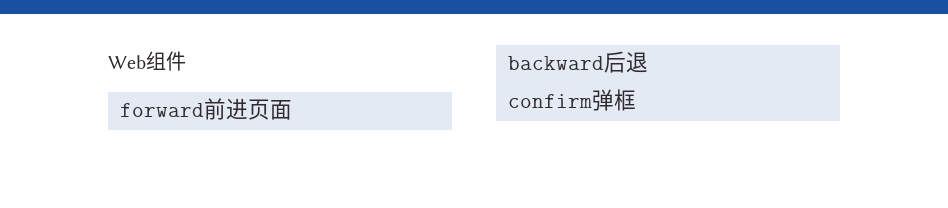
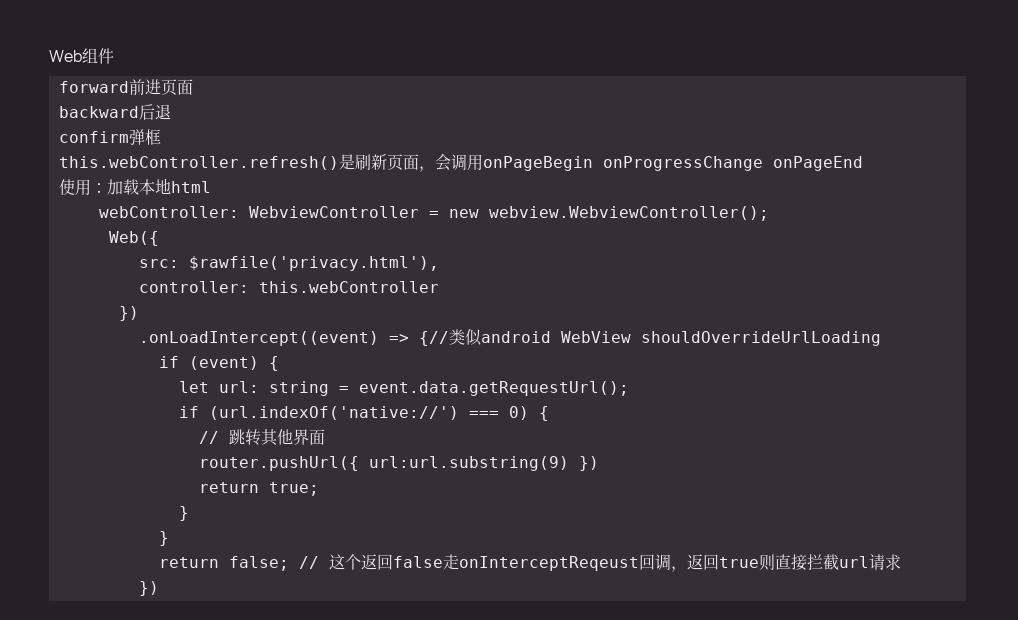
(636, 100) none -> [58,154,863,172] [58,178,211,196] [98,206,769,221] [108,231,159,246] [138,256,439,271] [138,281,439,293] [118,306,139,321] [138,329,881,346] [158,356,279,371] [178,381,629,396] [178,406,549,421] [198,429,325,446] [198,456,599,471] [198,482,319,496] [178,506,189,521] [158,531,169,546] [158,554,901,572] [138,581,159,596] // this.webController.refresh()是刷新页面，会调用onPageBegin onProgressChange onPageEnd // 使用：加载本地html // webController: WebviewController = new webview.WebviewController(); // Web({ // src: $rawfile('privacy.html'), // controller: this.webController // }) // .onLoadIntercept((event) => {//类似android WebView shouldOverrideUrlLoading // if (event) { // let url: string = event.data.getRequestUrl(); // if (url.indexOf('native://') === 0) { // // 跳转其他界面 // router.pushUrl({ url:url.substring(9) }) // return true; // } // } // return false; // 这个返回false走onInterceptReqeust回调，返回true则直接拦截url请求 // })

